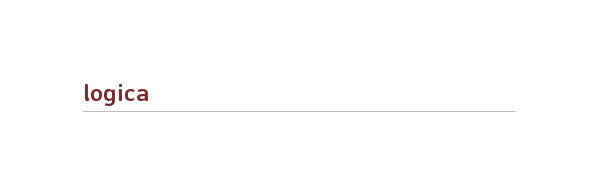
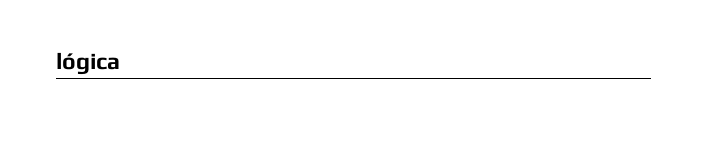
[83,84,149,106] logica -> [56,52,120,75] lógica

